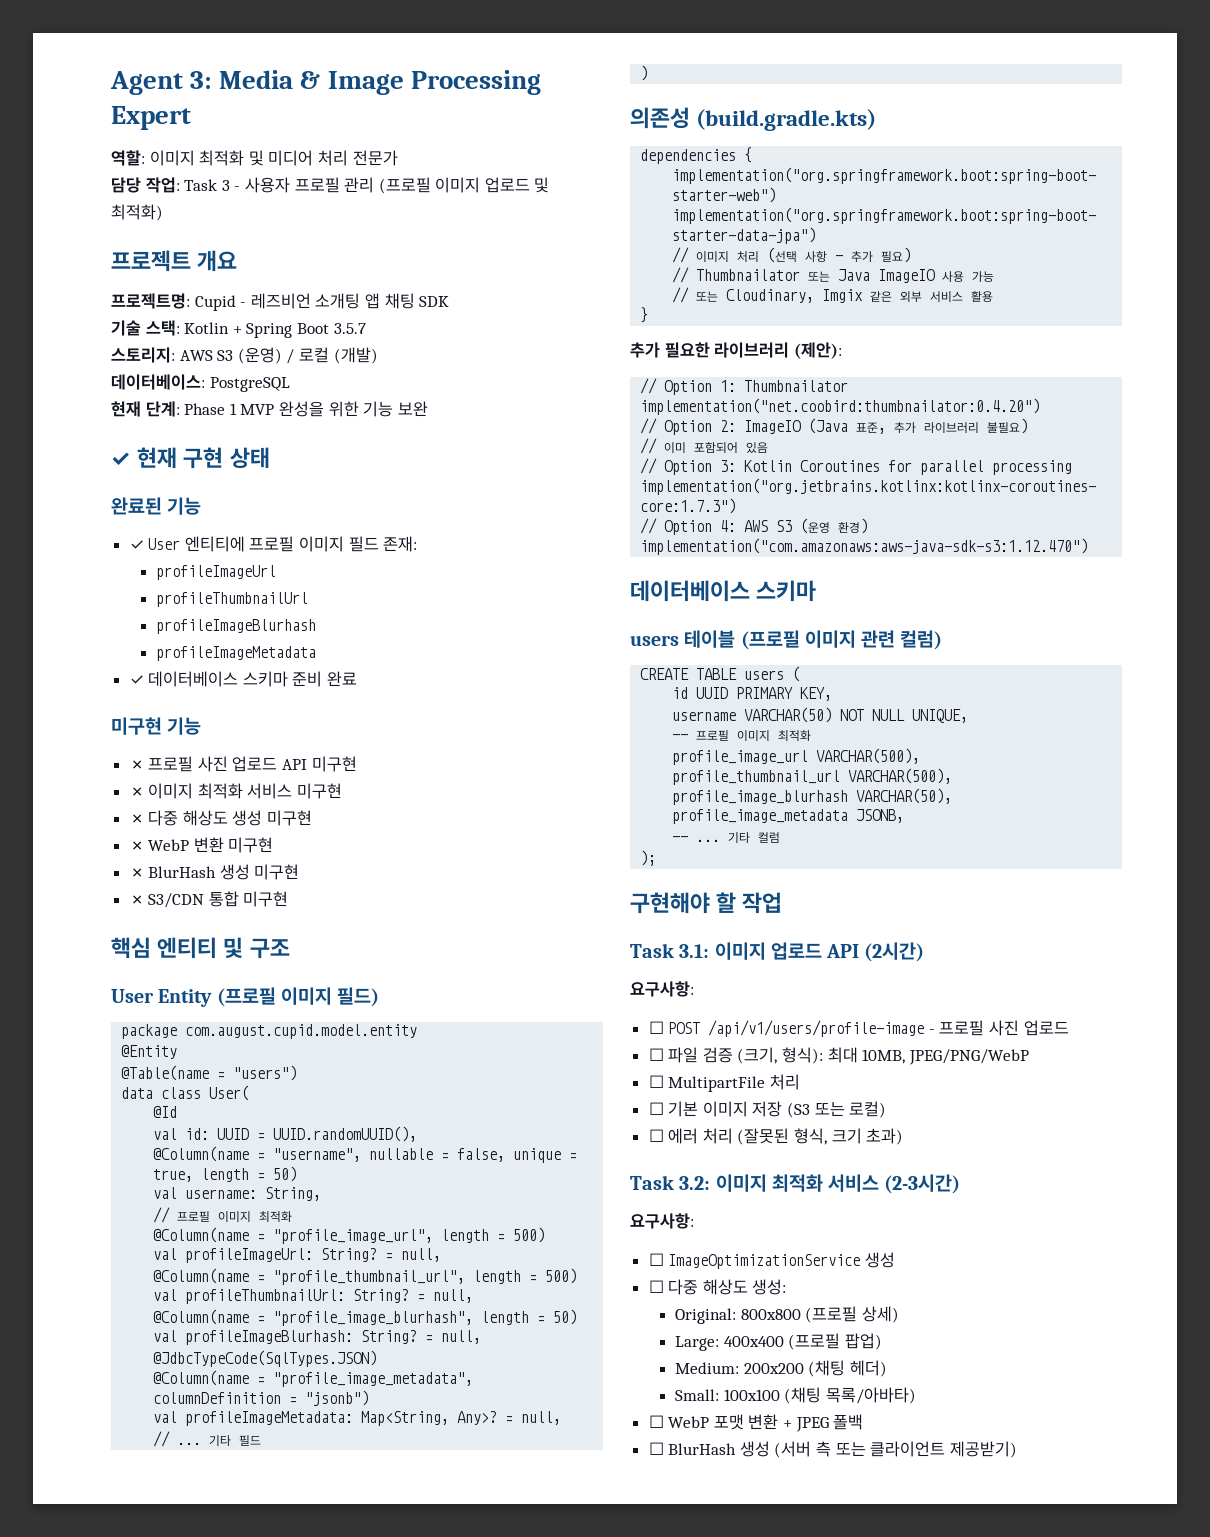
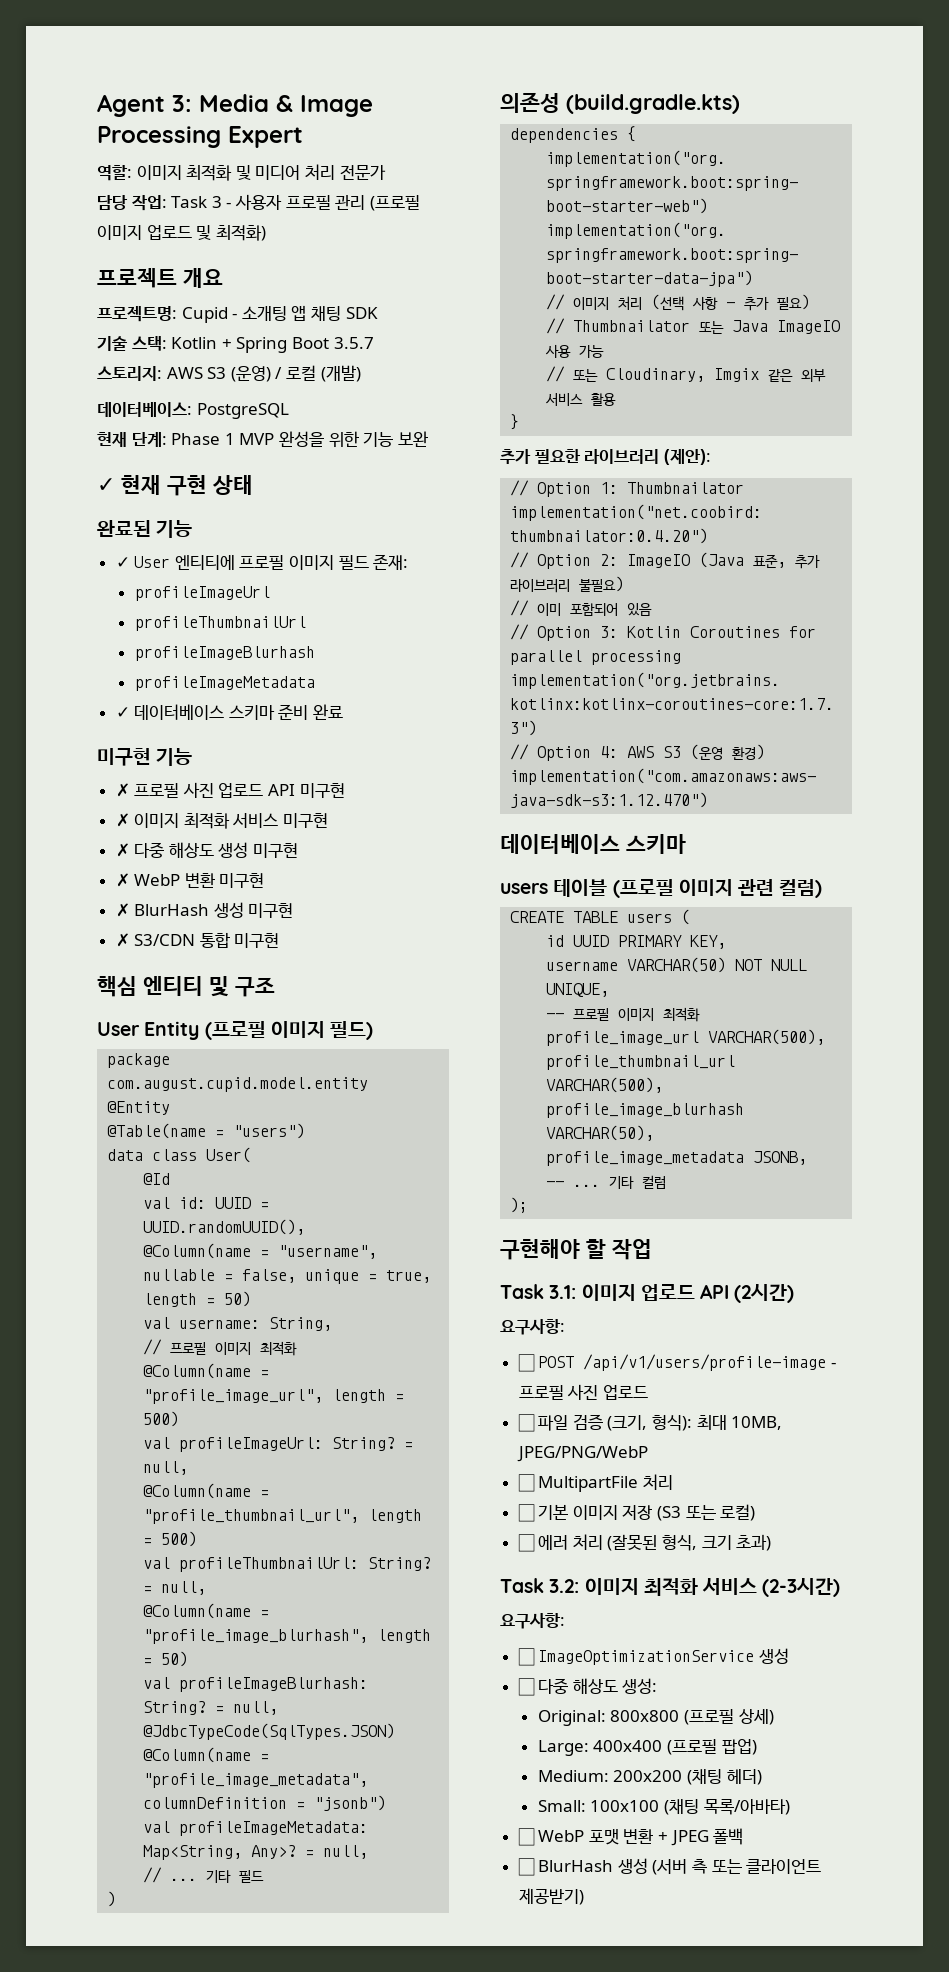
[250,293,311,309] 레즈비언 -> (238, 316) none

